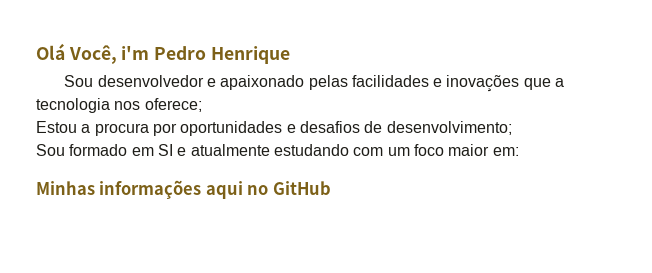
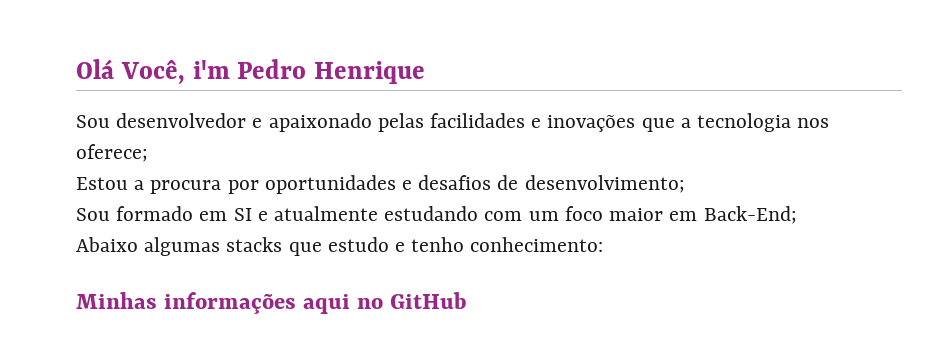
[492,147,519,156] em: -> [669,206,797,224] [76,237,604,256] em Back-End; // Abaixo algumas stacks que estudo e tenho conhecimento:

